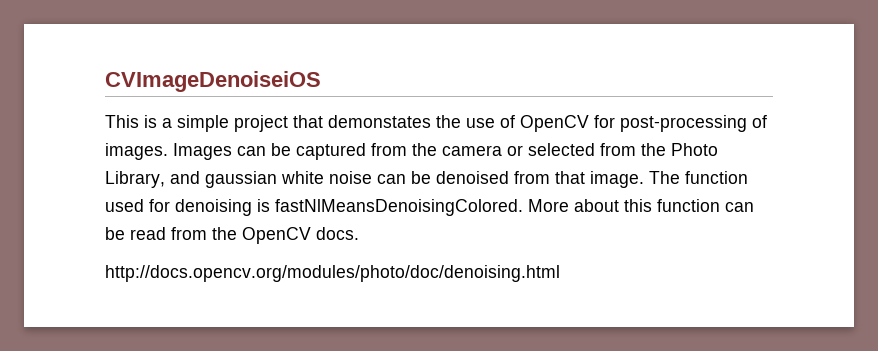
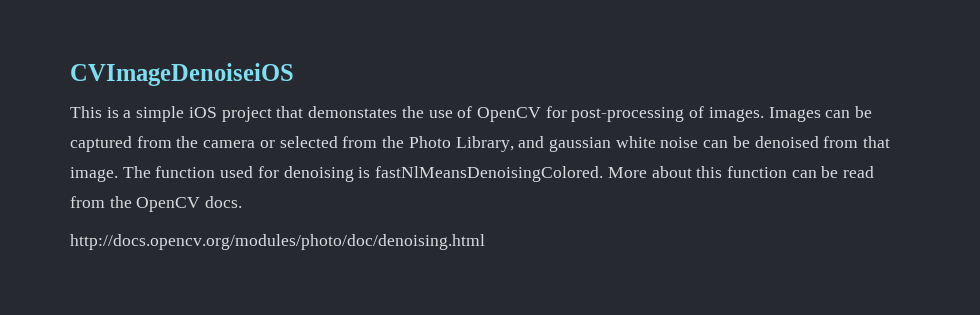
(229, 123) none -> [188,107,217,118] iOS

